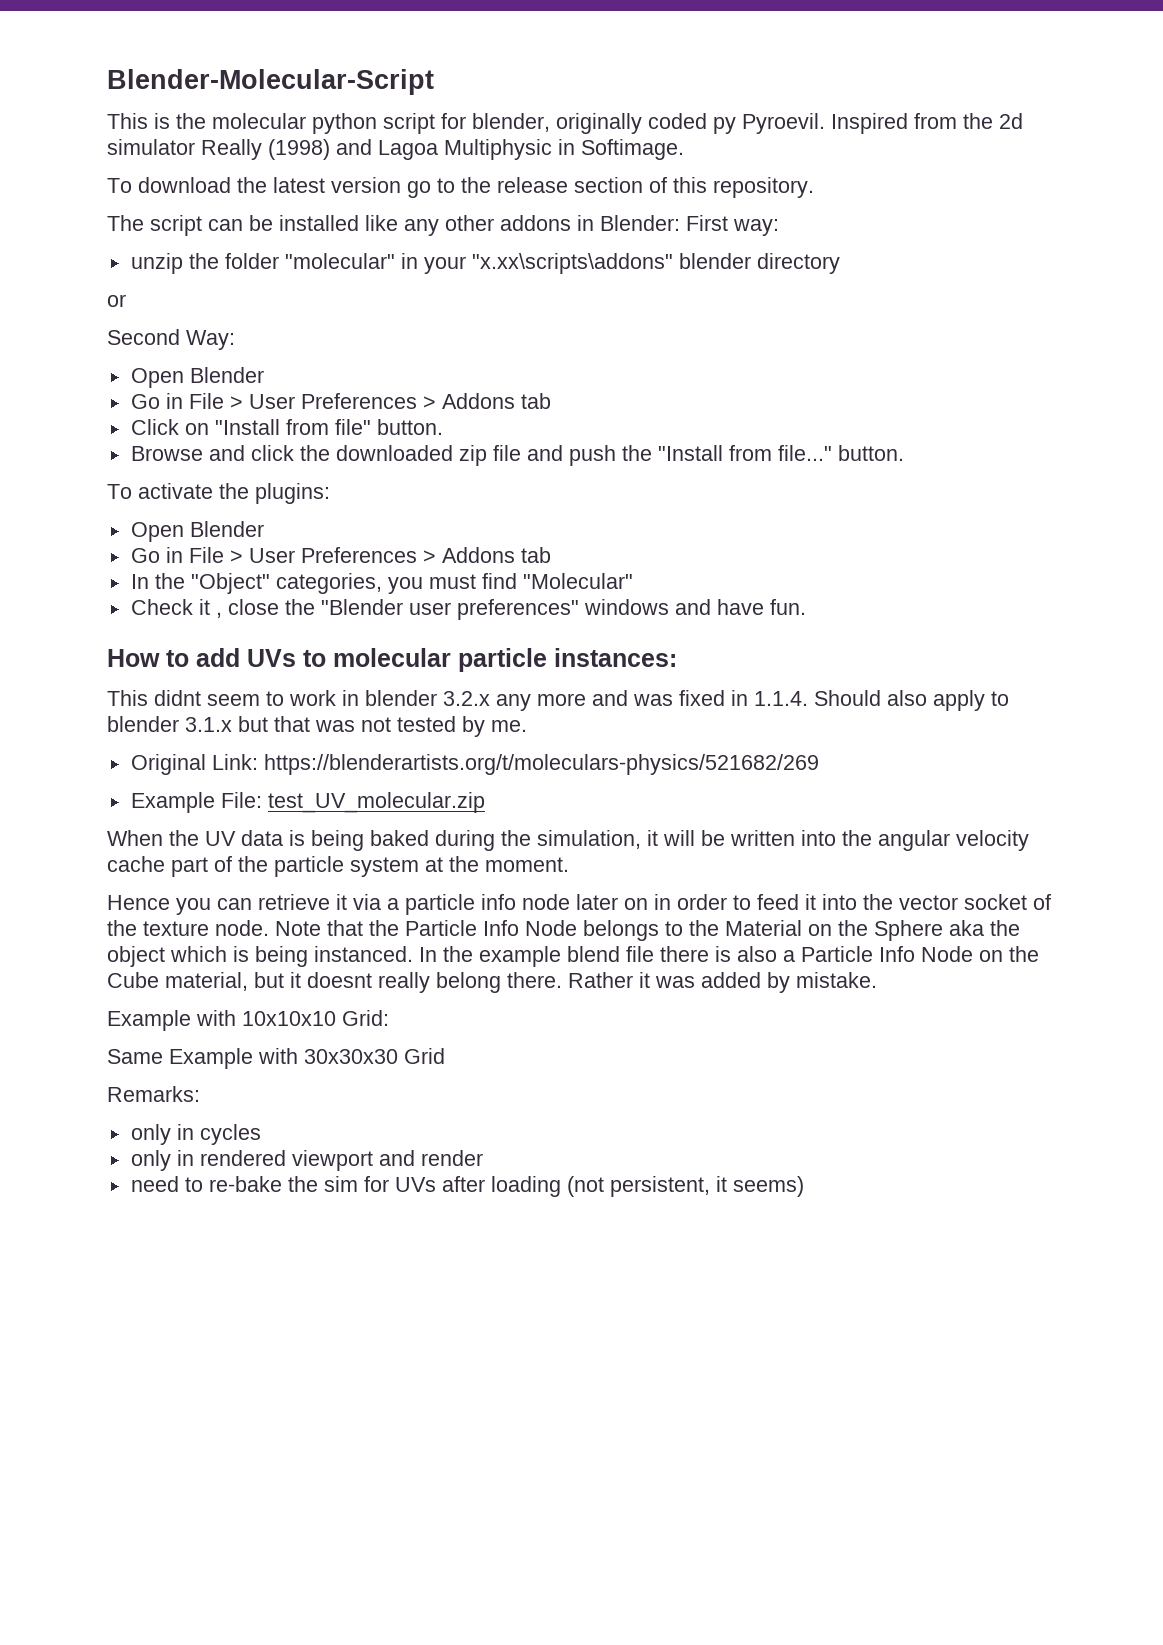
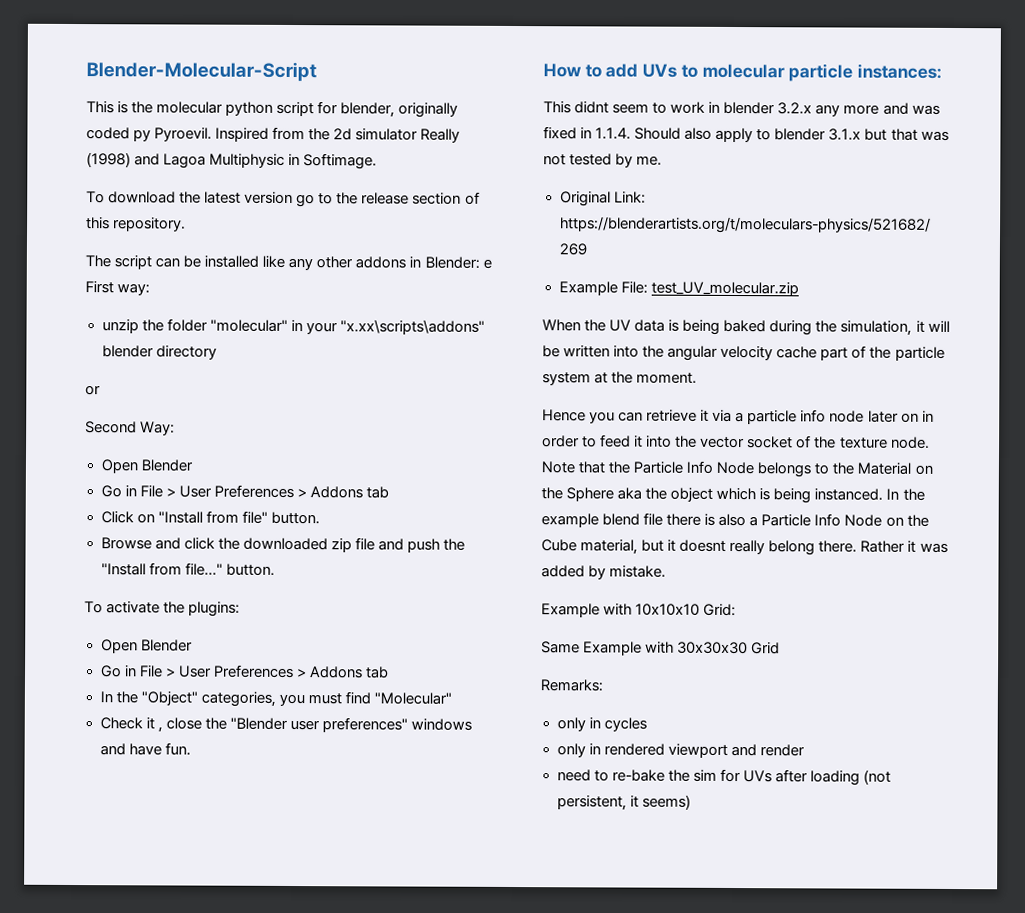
(680, 223) none -> [482,258,492,269] e

